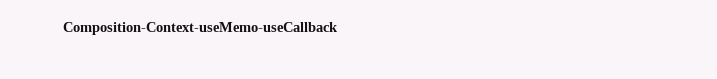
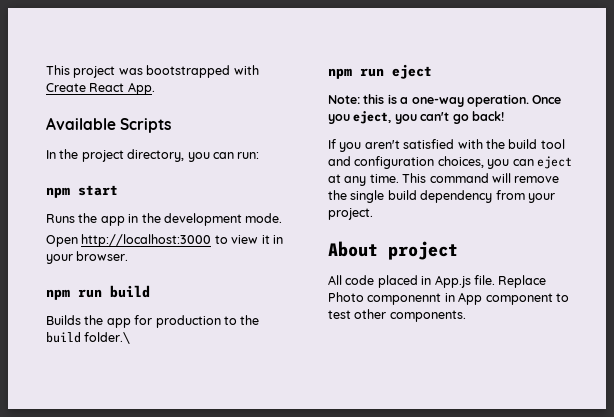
[63,22,338,35] Composition-Context-useMemo-useCallback -> [46,65,259,78] [46,82,155,95] [46,117,172,133] [46,149,260,162] [46,185,118,198] [46,213,283,226] [46,234,283,247] [46,251,129,264] [46,285,150,300] [46,315,260,328] [46,332,131,344] [328,64,432,79] [328,94,562,107] [328,111,504,124] [328,139,565,152] [328,156,572,169] [328,173,560,186] [328,190,555,203] [328,208,373,220] [328,241,458,260] [328,275,547,288] [328,292,569,305] [328,309,466,322] This project was bootstrapped with Create React App. // Available Scripts // In the project directory, you can run: // npm start // Runs the app in the development mode. // Open http://localhost:3000 to view it in your browser. // npm run build // Builds the app for production to the build folder.\ // npm run eject // Note: this is a one-way operation. Once you eject, you can't go back! // If you aren't satisfied with the build tool and configuration choices, you can eject at any time. This command will remove the single build dependency from your project. // About project // All code placed in App.js file. Replace Photo componennt in App component to test other components.

